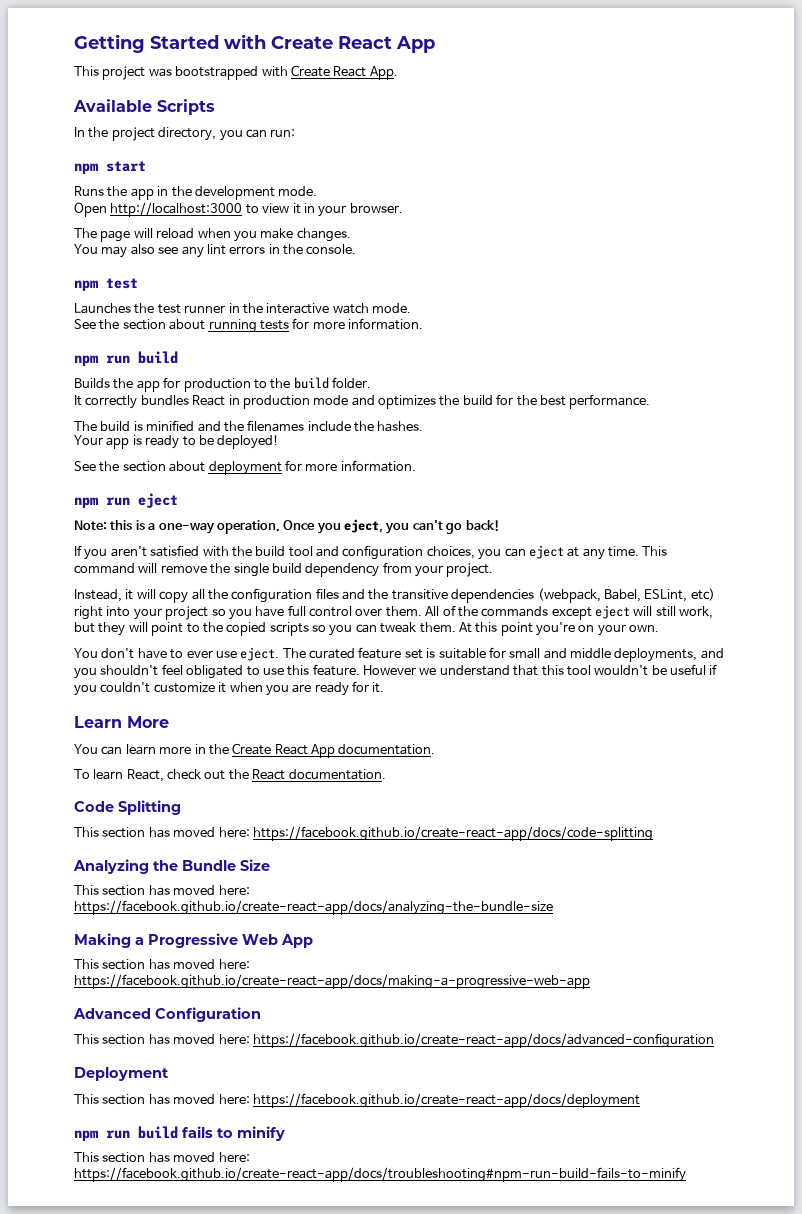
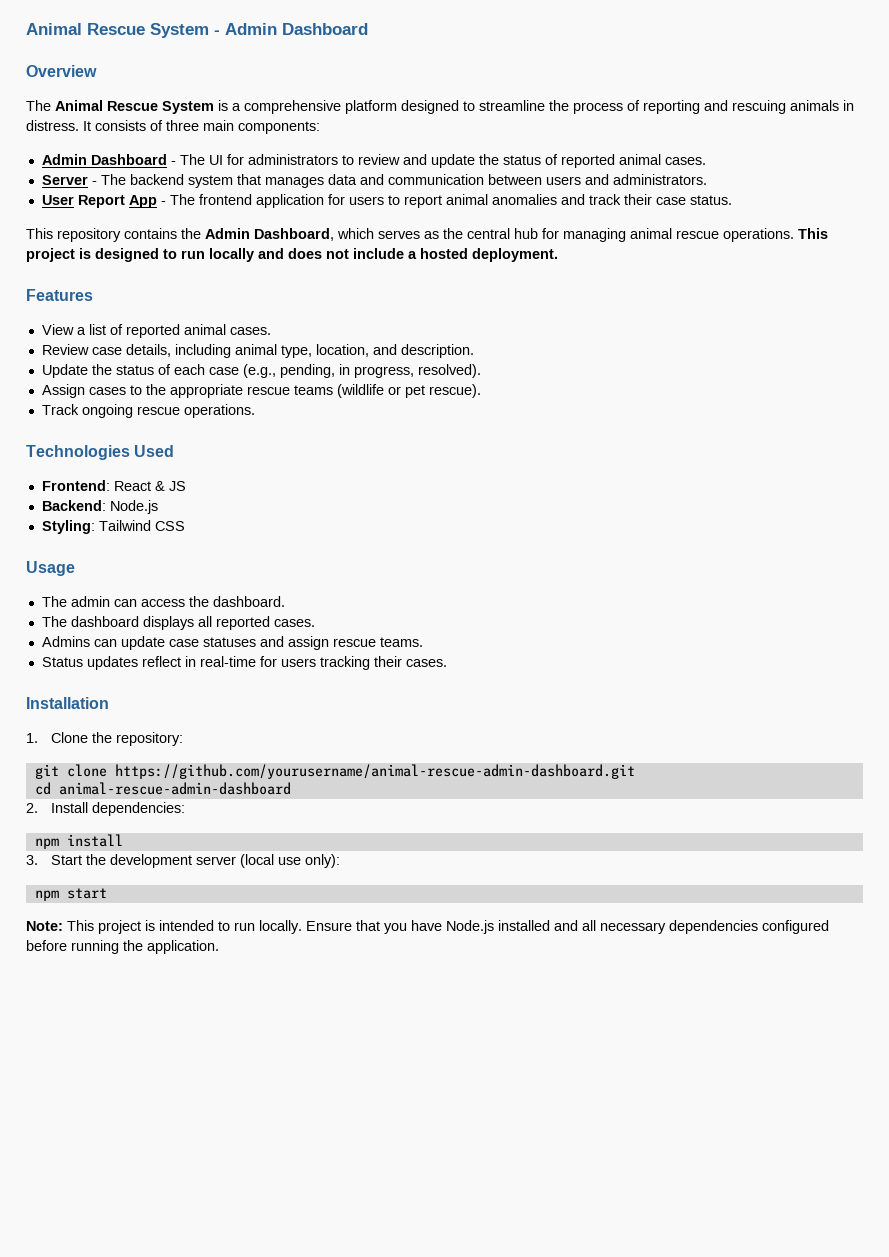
[74,34,435,53] [74,65,398,80] [73,99,215,115] [74,127,296,141] [74,161,146,174] [74,186,318,200] [74,202,403,217] [74,228,351,242] [74,244,357,258] [74,278,138,291] [74,303,411,314] [74,318,423,333] [74,351,178,366] [74,377,371,392] [74,394,651,409] [74,420,424,432] [74,435,280,449] [74,460,416,475] [74,493,178,508] [74,519,500,534] [74,545,668,560] [74,562,494,577] [74,588,715,603] [74,605,714,620] [74,622,660,636] [74,647,724,662] [74,664,718,679] [74,681,385,696] [74,716,169,728] [74,743,436,758] [74,769,386,782] [74,800,181,815] [74,826,653,841] [73,859,270,874] [74,885,250,896] [74,900,553,915] [74,933,313,948] [74,959,250,970] [74,974,590,989] [73,1007,261,1022] [74,1033,714,1048] [74,1067,169,1081] [74,1093,640,1108] [74,1126,285,1141] [74,1152,250,1163] [74,1167,686,1182] Getting Started with Create React App // This project was bootstrapped with Create React App. // Available Scripts // In the project directory, you can run: // npm start // Runs the app in the development mode. // Open http://localhost:3000 to view it in your browser. // The page will reload when you make changes. // You may also see any lint errors in the console. // npm test // Launches the test runner in the interactive watch mode. // See the section about running tests for more information. // npm run build // Builds the app for production to the build folder. // It correctly bundles React in production mode and optimizes the build for the best performance. // The build is minified and the filenames include the hashes. // Your app is ready to be deployed! // See the section about deployment for more information. // npm run eject // Note: this is a one-way operation. Once you eject, you can't go back! // If you aren't satisfied with the build tool and configuration choices, you can eject at any time. This command will remove the single build dependency from your project. // Instead, it will copy all the configuration files and the transitive dependencies (webpack, Babel, ESLint, etc) right into your project so you have full control over them. All of the commands except eject will still work, but they will point to the copied scripts so you can tweak them. At this point you're on your own. // You don't have to ever use eject. The curated feature set is suitable for small and middle deployments, and you shouldn't feel obligated to use this feature. However we understand that this tool wouldn't be useful if you couldn't customize it when you are ready for it. // Learn More // You can learn more in the Create React App documentation. // To learn React, check out the React documentation. // Code Splitting // This section has moved here: https://facebook.github.io/create-react-app/docs/code-splitting // Analyzing the Bundle Size // This section has moved here: https://facebook.github.io/create-react-app/docs/analyzing-the-bundle-size // Making a Progressive Web App // This section has moved here: https://facebook.github.io/create-react-app/docs/making-a-progressive-web-app // Advanced Configuration // This section has moved here: https://facebook.github.io/create-react-app/docs/advanced-configuration // Deployment // This section has moved here: https://facebook.github.io/create-react-app/docs/deployment // npm run build fails to minify // This section has moved here: https://facebook.github.io/create-react-app/docs/troubleshooting#npm-run-build-fails-to-minify -> [26,23,368,38] [26,65,97,77] [26,100,854,114] [26,120,320,134] [41,154,706,168] [41,174,707,188] [41,194,732,208] [26,228,828,242] [26,248,558,262] [26,289,93,301] [41,324,271,338] [41,344,474,358] [41,364,481,378] [41,384,481,398] [41,404,255,418] [26,445,175,460] [41,480,186,491] [41,500,158,514] [41,520,185,534] [26,561,75,576] [41,596,285,607] [41,616,315,630] [41,636,423,650] [41,656,447,670] [26,697,109,709] [26,732,184,746] [34,764,635,779] [34,782,291,795] [26,802,186,816] [34,834,123,849] [26,854,341,868] [34,888,107,901] [26,920,829,934] [26,940,219,954] Animal Rescue System - Admin Dashboard // Overview // The Animal Rescue System is a comprehensive platform designed to streamline the process of reporting and rescuing animals in distress. It consists of three main components: // Admin Dashboard - The UI for administrators to review and update the status of reported animal cases. // Server - The backend system that manages data and communication between users and administrators. // User Report App - The frontend application for users to report animal anomalies and track their case status. // This repository contains the Admin Dashboard, which serves as the central hub for managing animal rescue operations. This project is designed to run locally and does not include a hosted deployment. // Features // View a list of reported animal cases. // Review case details, including animal type, location, and description. // Update the status of each case (e.g., pending, in progress, resolved). // Assign cases to the appropriate rescue teams (wildlife or pet rescue). // Track ongoing rescue operations. // Technologies Used // Frontend: React & JS // Backend: Node.js // Styling: Tailwind CSS // Usage // The admin can access the dashboard. // The dashboard displays all reported cases. // Admins can update case statuses and assign rescue teams. // Status updates reflect in real-time for users tracking their cases. // Installation // 1. Clone the repository: // git clone https://github.com/yourusername/animal-rescue-admin-dashboard.git // cd animal-rescue-admin-dashboard // 2. Install dependencies: // npm install // 3. Start the development server (local use only): // npm start // Note: This project is intended to run locally. Ensure that you have Node.js installed and all necessary dependencies configured before running the application.

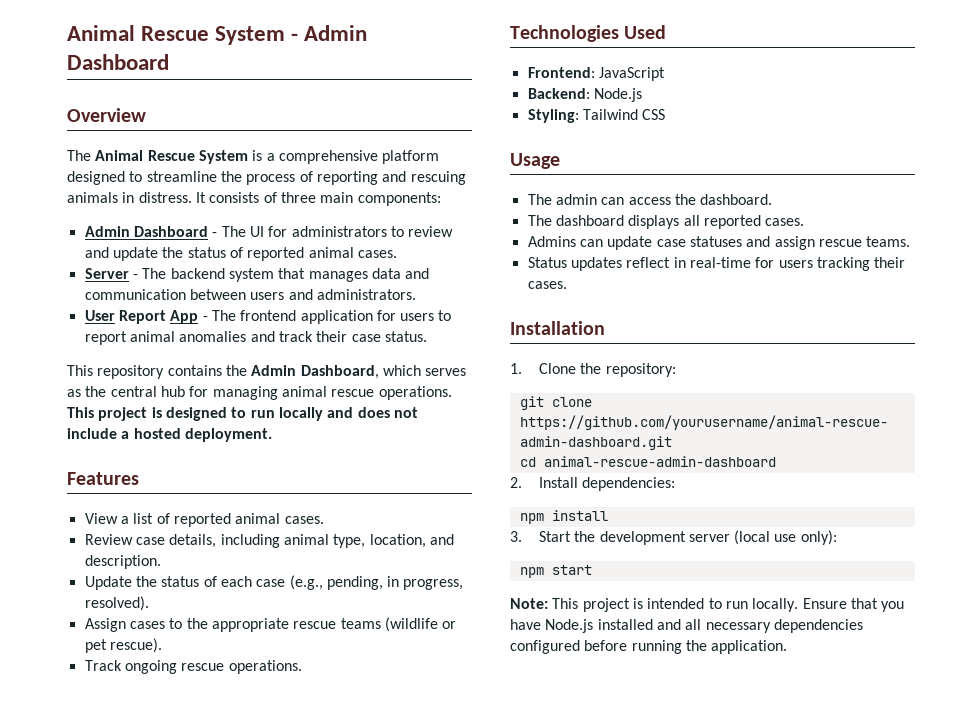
[113,481,186,491] React & JS -> [598,67,665,81] JavaScript

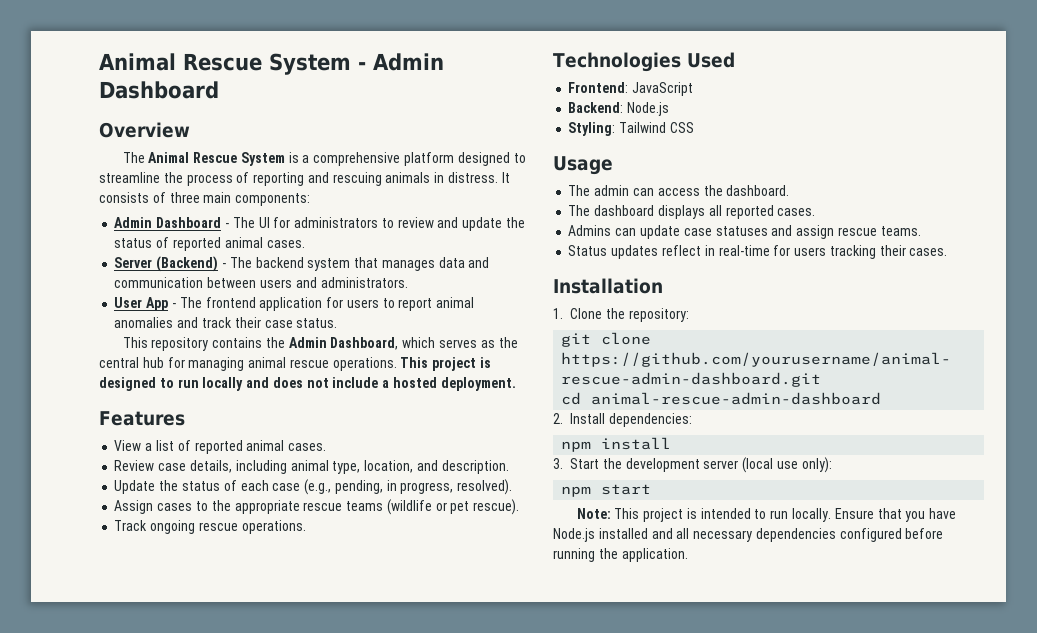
(129, 273) none -> [156,256,219,272] (Backend)
[118,310,166,324] Report -> (143, 302) none

